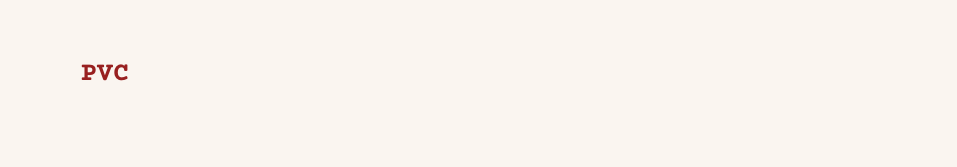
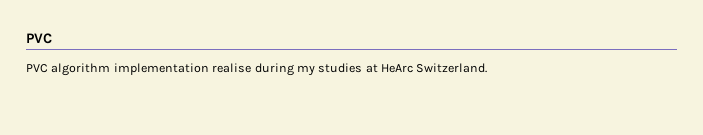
[81,64,129,81] PVC -> [26,33,52,44] [26,63,488,76] PVC // PVC algorithm implementation realise during my studies at HeArc Switzerland.

